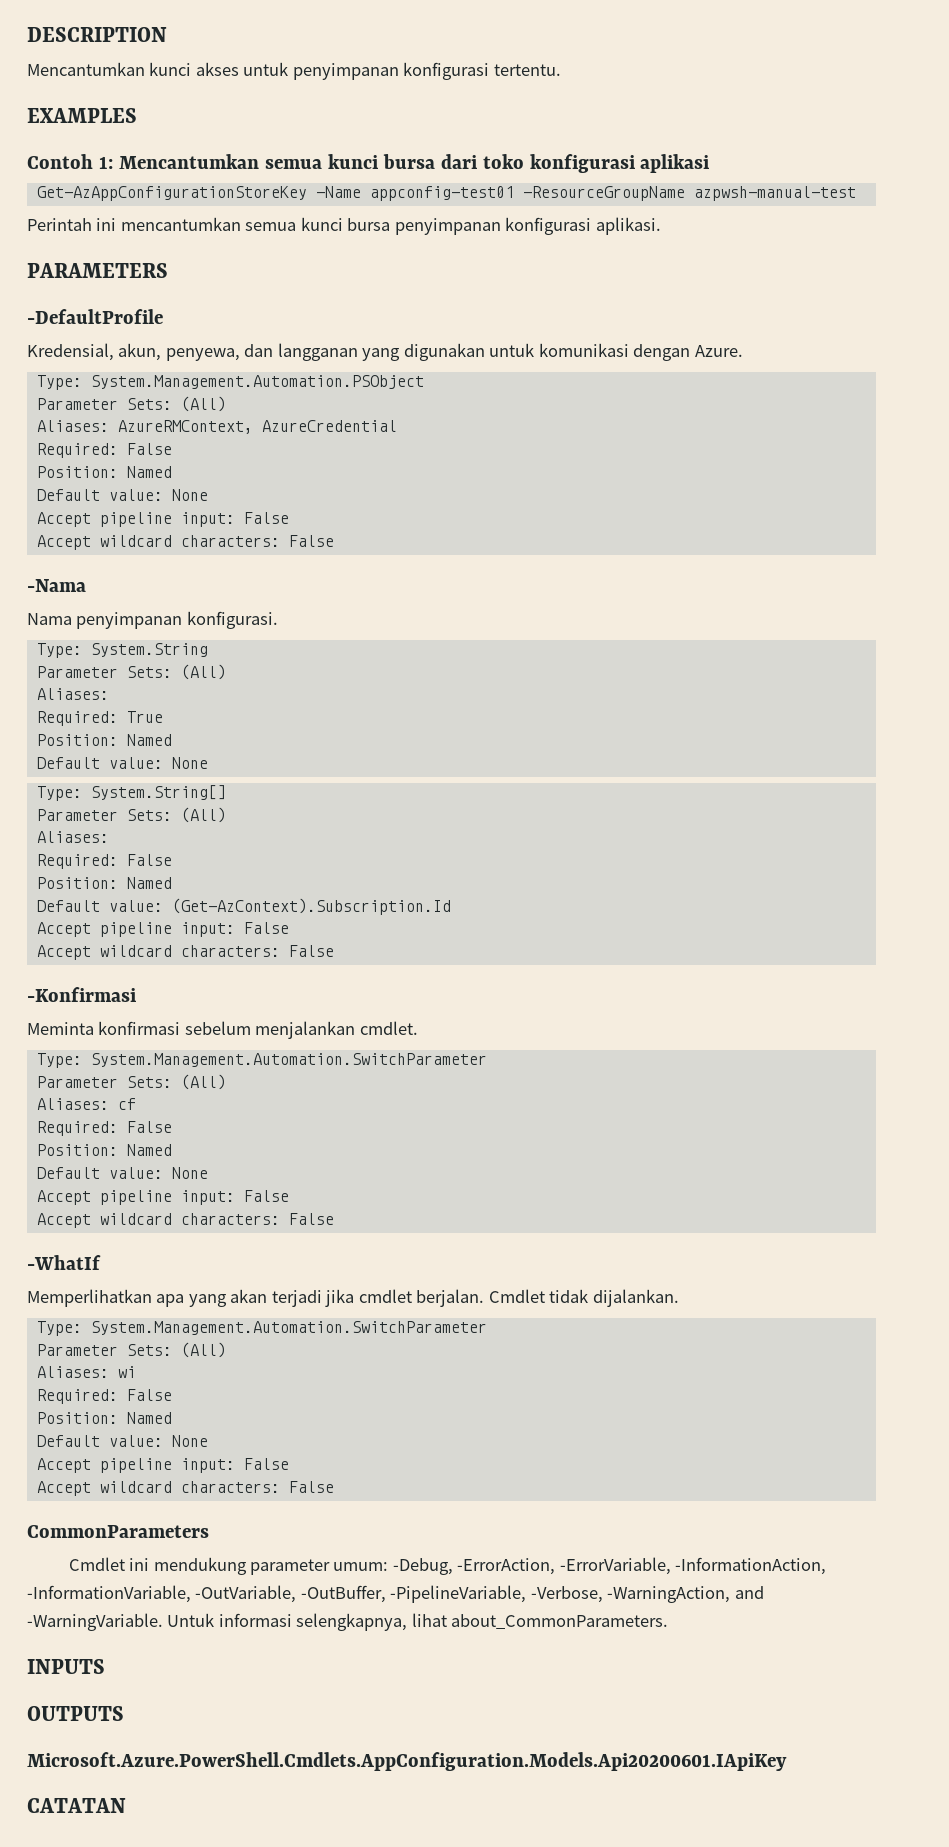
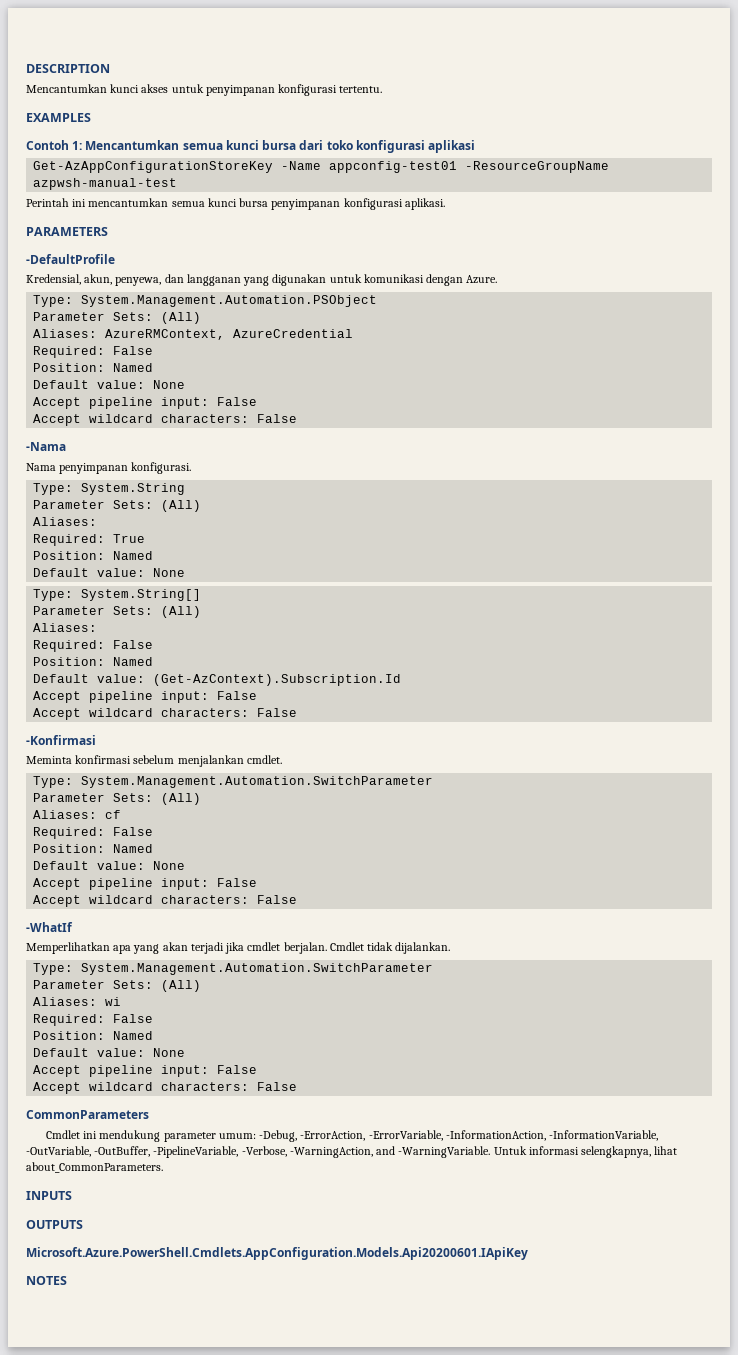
[27,1798,126,1813] CATATAN -> [26,1276,67,1285] NOTES

